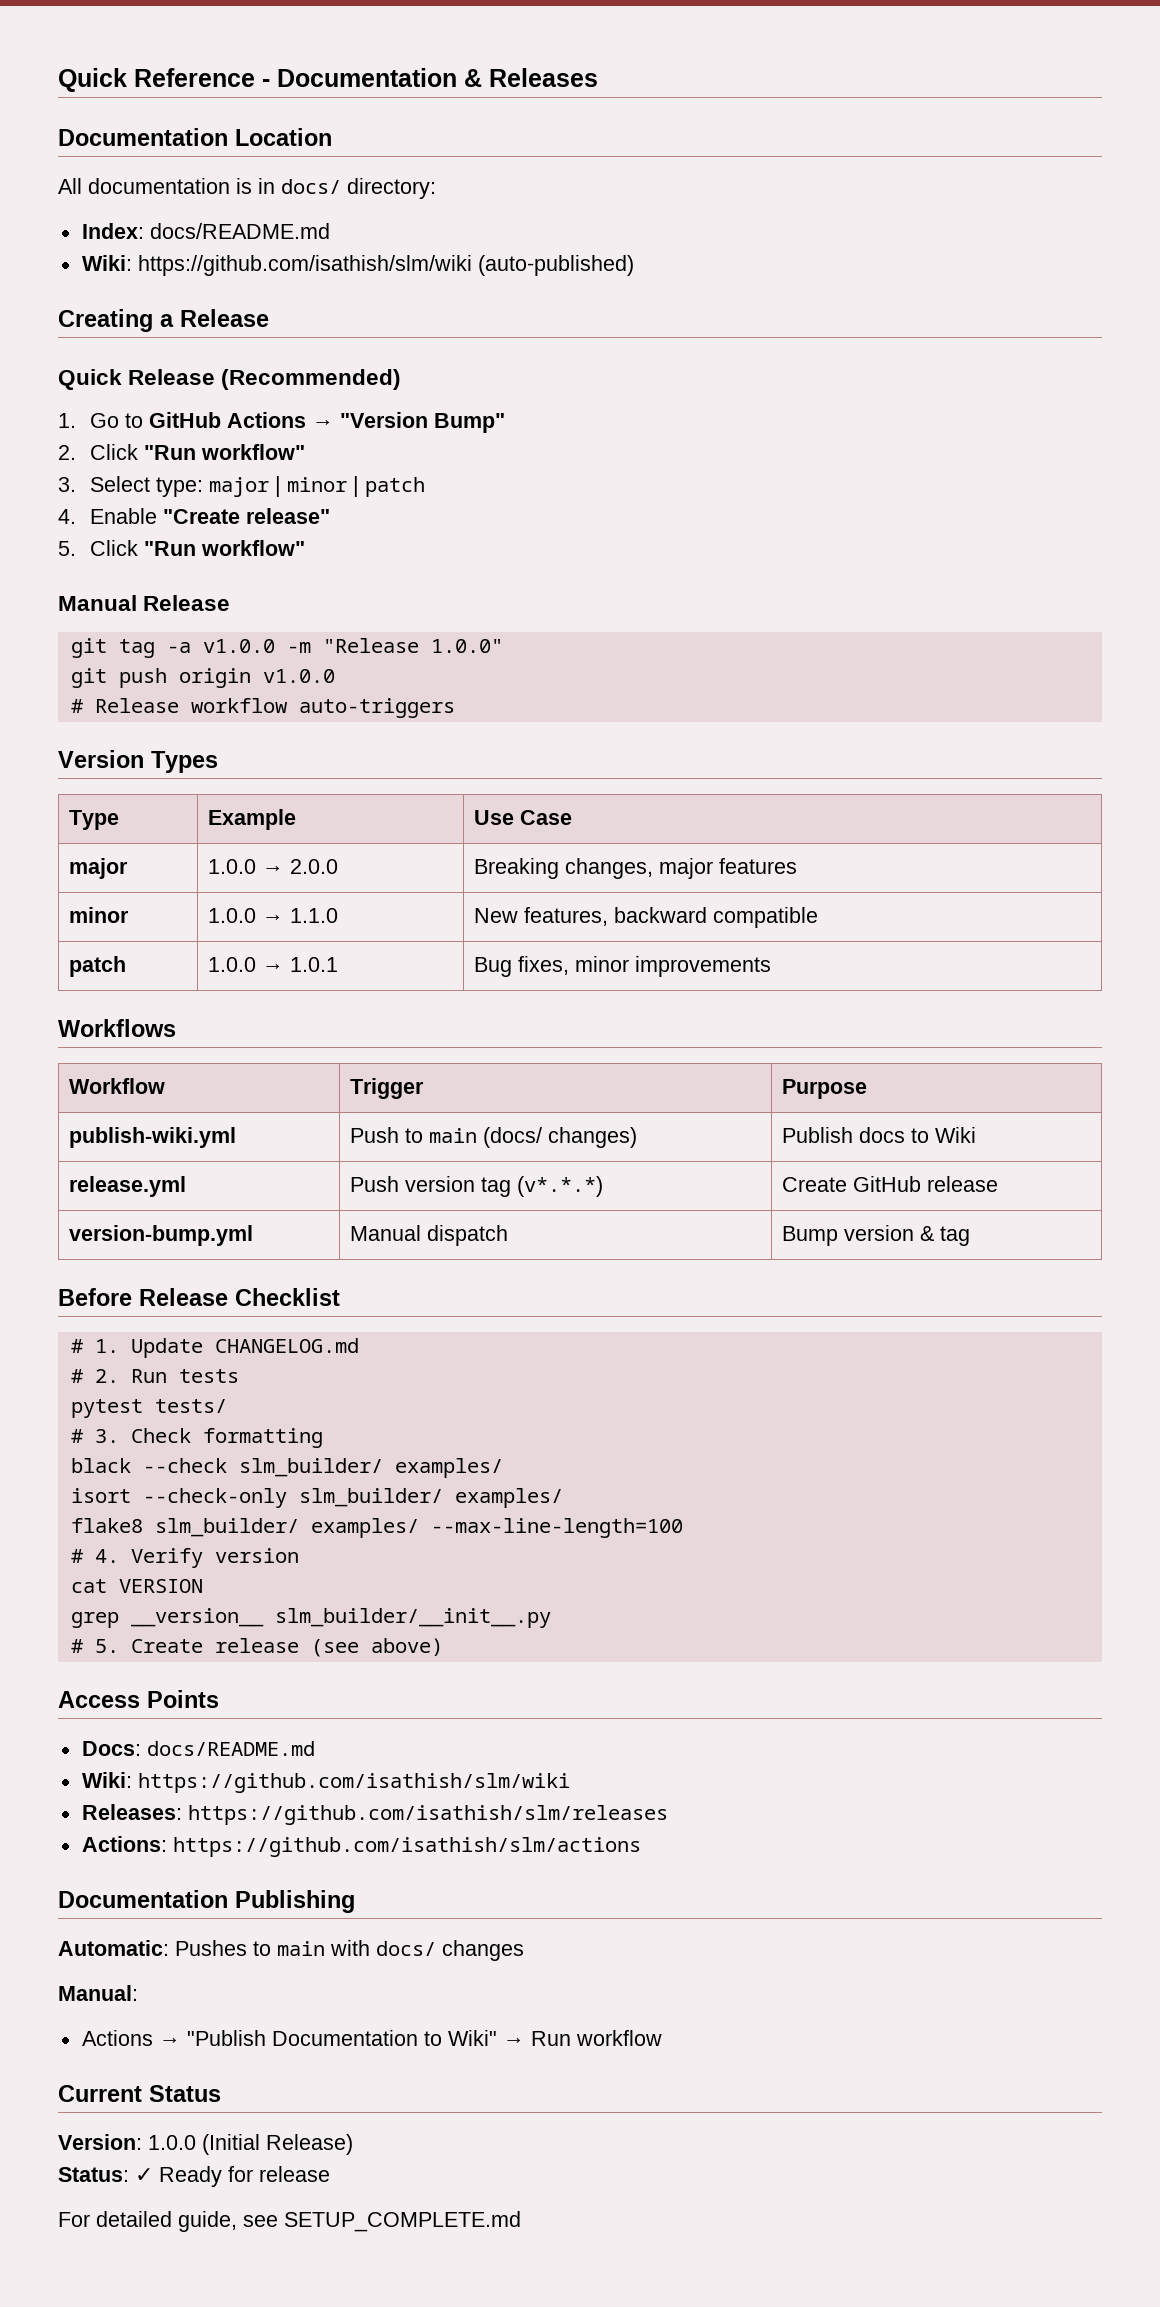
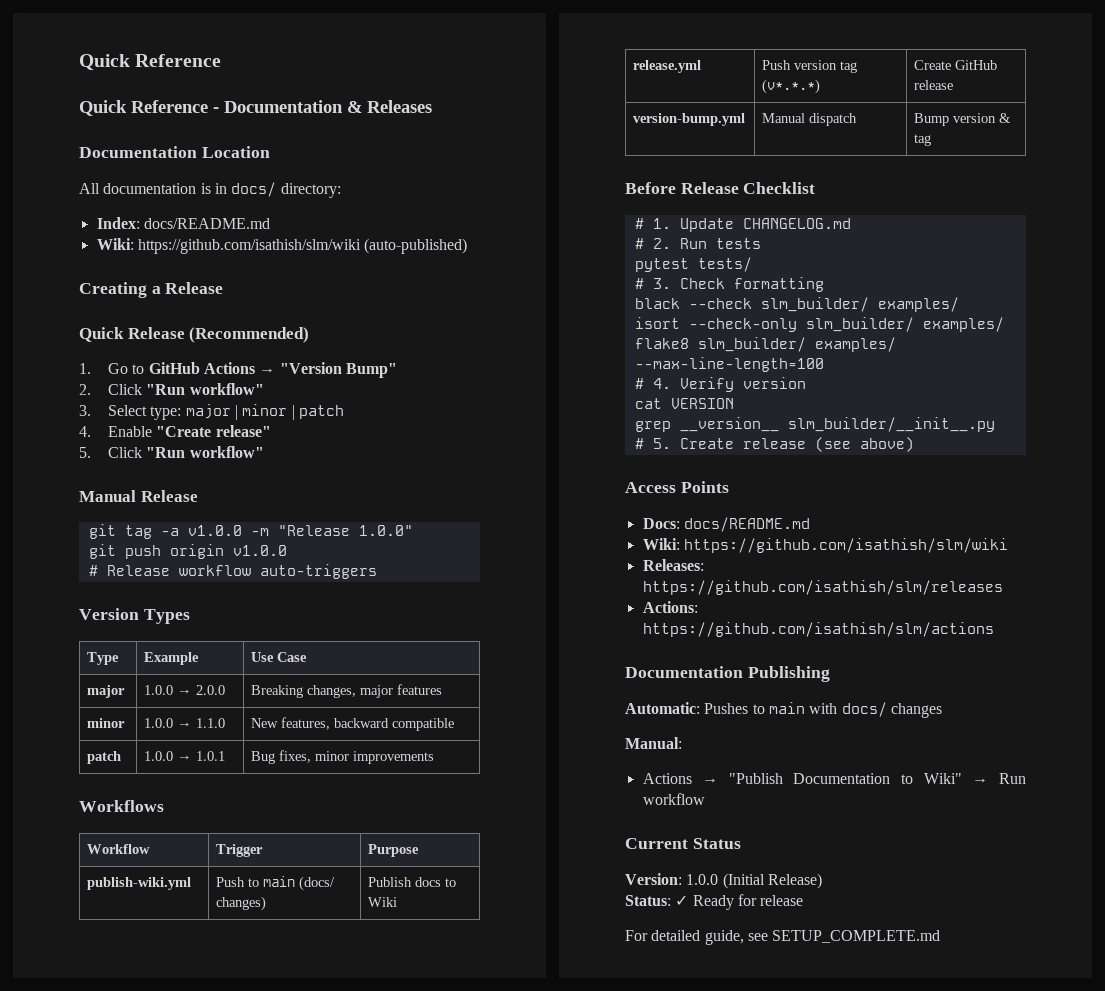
[58,68,255,92] Quick Reference -> [79,54,222,70] [79,100,208,116] Quick Reference // Quick Reference

